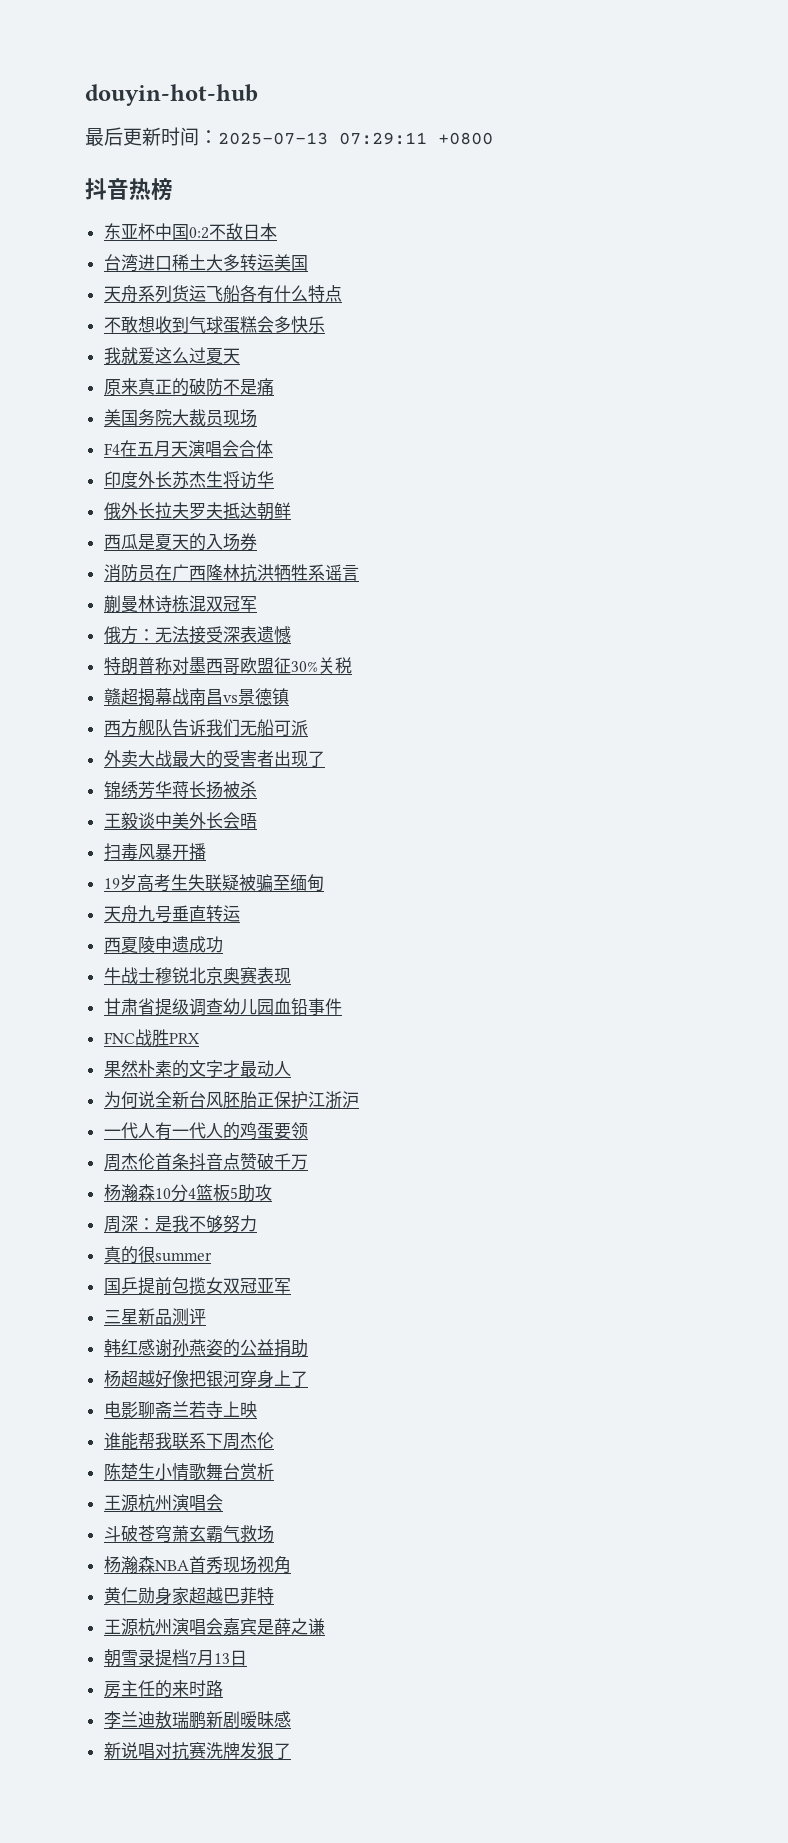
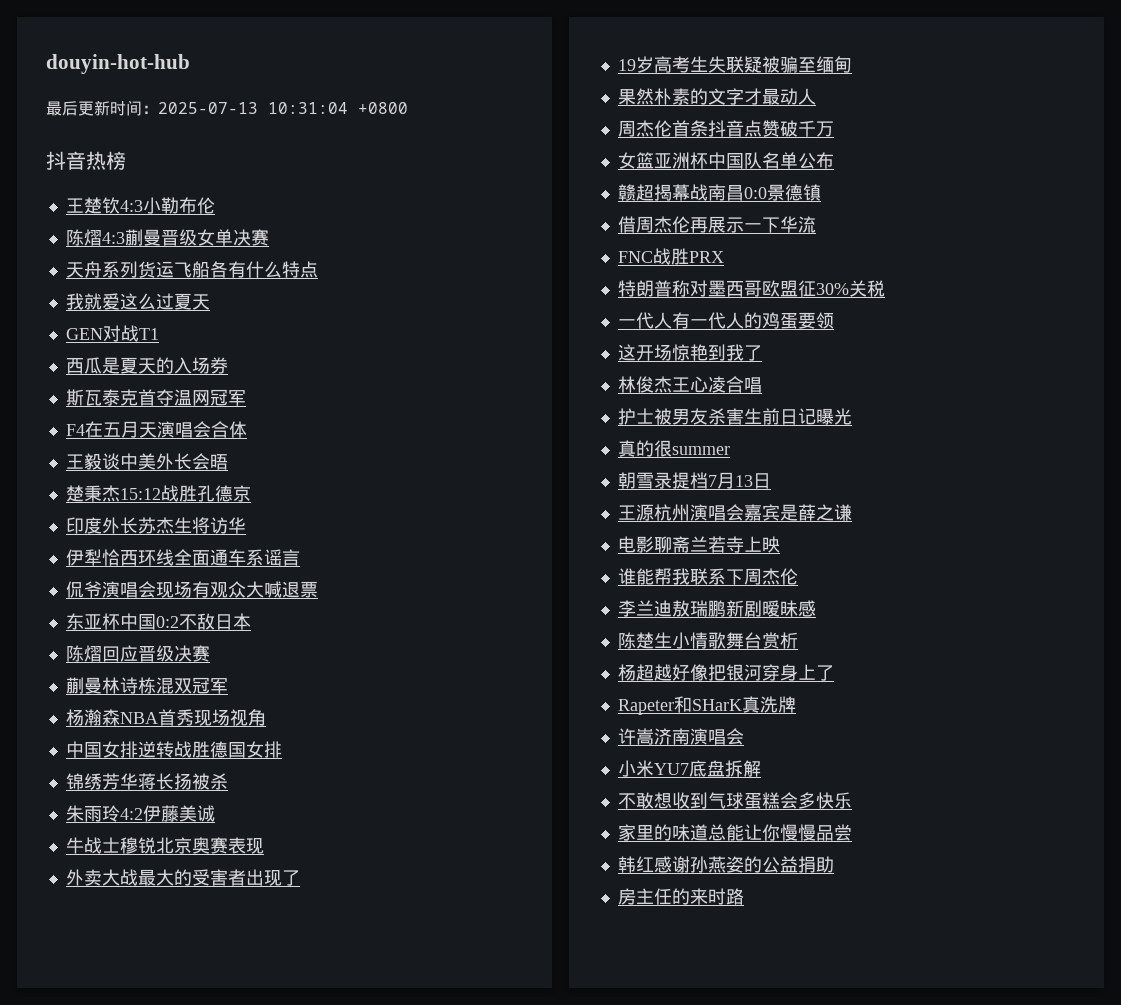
[339,132,427,145] 07:29:11 -> [268,102,348,114] 10:31:04
[103,223,277,240] [103,254,308,272] 东亚杯中国0:2不敌日本 // 台湾进口稀土大多转运美国 -> [65,197,215,214] [65,229,269,246] 王楚钦4:3小勒布伦 // 陈熠4:3蒯曼晋级女单决赛
[103,316,325,334] [103,347,240,364] [103,378,274,396] [103,409,257,427] 不敢想收到气球蛋糕会多快乐 // 我就爱这么过夏天 // 原来真正的破防不是痛 // 美国务院大裁员现场 -> [65,293,210,310] [65,325,159,342] [65,357,228,374] [65,389,246,406] 我就爱这么过夏天 // GEN对战T1 // 西瓜是夏天的入场券 // 斯瓦泰克首夺温网冠军
(273, 448) none -> [65,453,228,470] [65,485,251,502] // 王毅谈中美外长会晤 // 楚秉杰15:12战胜孔德京
[103,502,291,520] [103,533,257,551] [103,564,359,582] 俄外长拉夫罗夫抵达朝鲜 // 西瓜是夏天的入场券 // 消防员在广西隆林抗洪牺牲系谣言 -> [65,549,300,566] [65,581,318,598] [65,613,251,630] [65,645,210,662] 伊犁恰西环线全面通车系谣言 // 侃爷演唱会现场有观众大喊退票 // 东亚杯中国0:2不敌日本 // 陈熠回应晋级决赛
[103,626,291,644] 俄方：无法接受深表遗憾 -> [65,709,266,726] [65,741,282,758] [65,773,228,790] [65,805,215,822] [65,837,264,854] [65,869,300,886] [617,56,852,73] [617,88,816,105] [617,120,834,137] [617,152,834,169] [617,184,821,201] [617,216,816,233] [617,248,724,265] 杨瀚森NBA首秀现场视角 // 中国女排逆转战胜德国女排 // 锦绣芳华蒋长扬被杀 // 朱雨玲4:2伊藤美诚 // 牛战士穆锐北京奥赛表现 // 外卖大战最大的受害者出现了 // 19岁高考生失联疑被骗至缅甸 // 果然朴素的文字才最动人 // 周杰伦首条抖音点赞破千万 // 女篮亚洲杯中国队名单公布 // 赣超揭幕战南昌0:0景德镇 // 借周杰伦再展示一下华流 // FNC战胜PRX
[103,688,289,706] [103,719,308,737] [103,750,325,768] [103,781,257,799] [103,812,257,830] [103,843,206,861] [103,874,324,892] [103,905,240,923] [103,936,223,953] [103,966,291,985] [103,998,342,1016] [103,1029,199,1047] [103,1060,291,1078] [103,1091,359,1109] // 赣超揭幕战南昌vs景德镇 // 西方舰队告诉我们无船可派 // 外卖大战最大的受害者出现了 // 锦绣芳华蒋长扬被杀 // 王毅谈中美外长会晤 // 扫毒风暴开播 // 19岁高考生失联疑被骗至缅甸 // 天舟九号垂直转运 // 西夏陵申遗成功 // 牛战士穆锐北京奥赛表现 // 甘肃省提级调查幼儿园血铅事件 // FNC战胜PRX // 果然朴素的文字才最动人 // 为何说全新台风胚胎正保护江浙沪 -> (885, 288) none
[103,1153,308,1171] [103,1184,272,1202] [103,1215,257,1233] [103,1246,212,1264] [103,1277,291,1295] [103,1308,206,1326] [103,1339,308,1357] [103,1370,308,1388] 周杰伦首条抖音点赞破千万 // 杨瀚森10分4篮板5助攻 // 周深：是我不够努力 // 真的很summer // 国乒提前包揽女双冠亚军 // 三星新品测评 // 韩红感谢孙燕姿的公益捐助 // 杨超越好像把银河穿身上了 -> [617,344,762,361] [617,376,762,393] [617,408,852,425] [617,440,730,457] [617,472,771,489] [617,504,852,521] 这开场惊艳到我了 // 林俊杰王心凌合唱 // 护士被男友杀害生前日记曝光 // 真的很summer // 朝雪录提档7月13日 // 王源杭州演唱会嘉宾是薛之谦
[103,1463,274,1481] [103,1494,223,1512] [103,1525,274,1543] [103,1556,291,1574] [103,1587,274,1605] [103,1618,325,1636] [103,1649,247,1667] [103,1680,223,1698] // 陈楚生小情歌舞台赏析 // 王源杭州演唱会 // 斗破苍穹萧玄霸气救场 // 杨瀚森NBA首秀现场视角 // 黄仁勋身家超越巴菲特 // 王源杭州演唱会嘉宾是薛之谦 // 朝雪录提档7月13日 // 房主任的来时路 -> (798, 576) none
[103,1741,291,1760] 新说唱对抗赛洗牌发狠了 -> [617,632,798,649] [617,664,834,681] [617,696,796,715] [617,728,744,745] [617,760,761,777] [617,792,852,809] [617,824,852,841] [617,856,834,873] [617,888,744,905] 陈楚生小情歌舞台赏析 // 杨超越好像把银河穿身上了 // Rapeter和SHarK真洗牌 // 许嵩济南演唱会 // 小米YU7底盘拆解 // 不敢想收到气球蛋糕会多快乐 // 家里的味道总能让你慢慢品尝 // 韩红感谢孙燕姿的公益捐助 // 房主任的来时路

